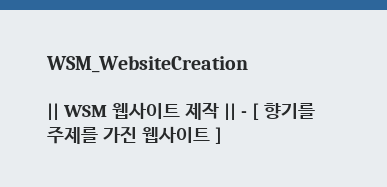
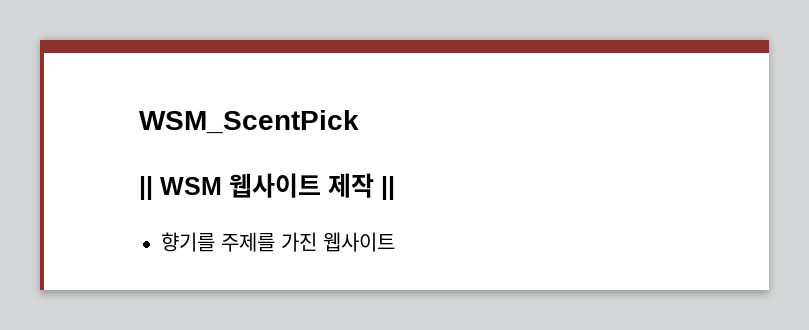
[46,55,248,73] WSM_WebsiteCreation -> [139,110,359,134] WSM_ScentPick
[240,103,259,120] - [ -> (395, 188) //
[214,127,222,144] ] -> (395, 242) none

